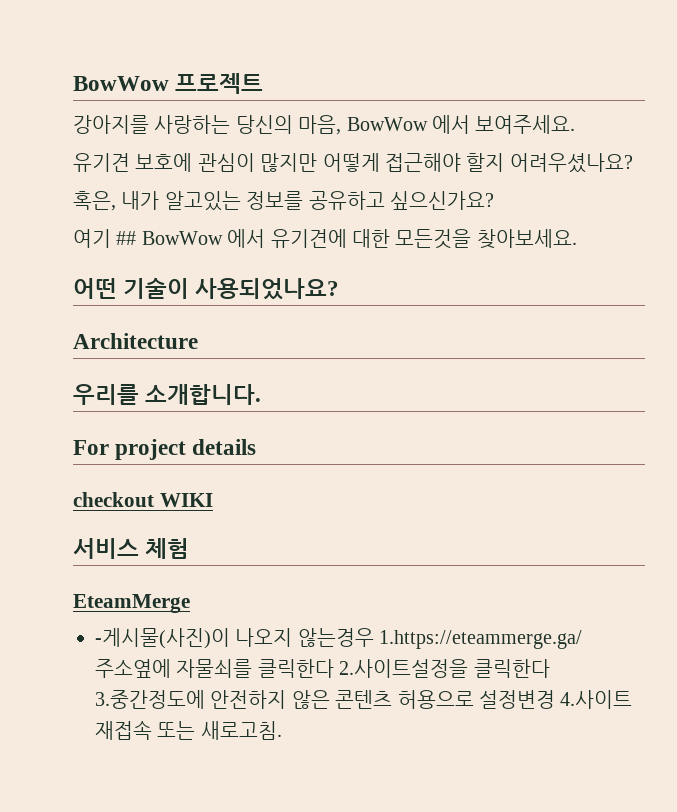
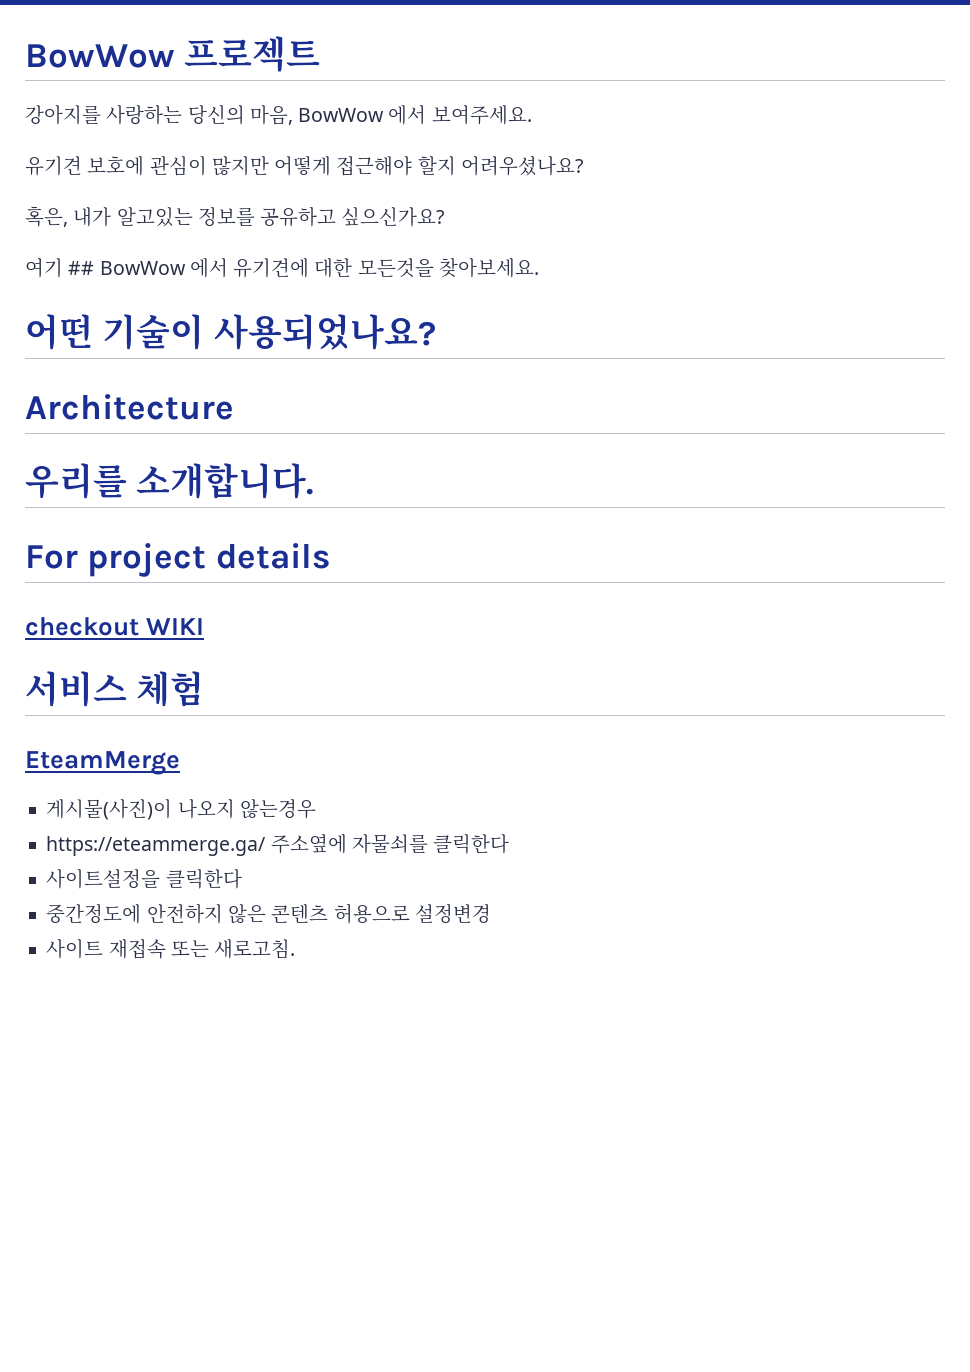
[95,628,230,649] -게시물(사진)이 -> [46,799,173,820] 게시물(사진)이
[379,630,583,649] 1.https://eteammerge.ga/ -> [46,836,267,856] // https://eteammerge.ga/
[339,659,550,678] [95,690,205,709] 2.사이트설정을 클릭한다 3.중간정도에 -> [46,869,242,889] [46,904,142,924] // 사이트설정을 클릭한다 // 중간정도에
[560,690,633,709] 4.사이트 -> [46,939,104,959] // 사이트

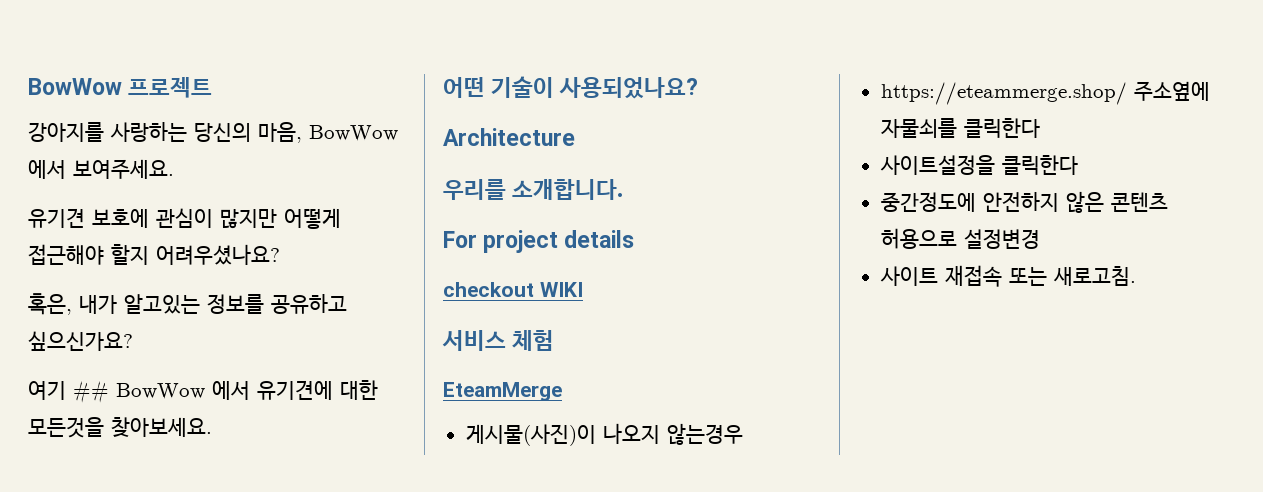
[46,836,267,856] https://eteammerge.ga/ -> [880,82,1127,105] https://eteammerge.shop/

